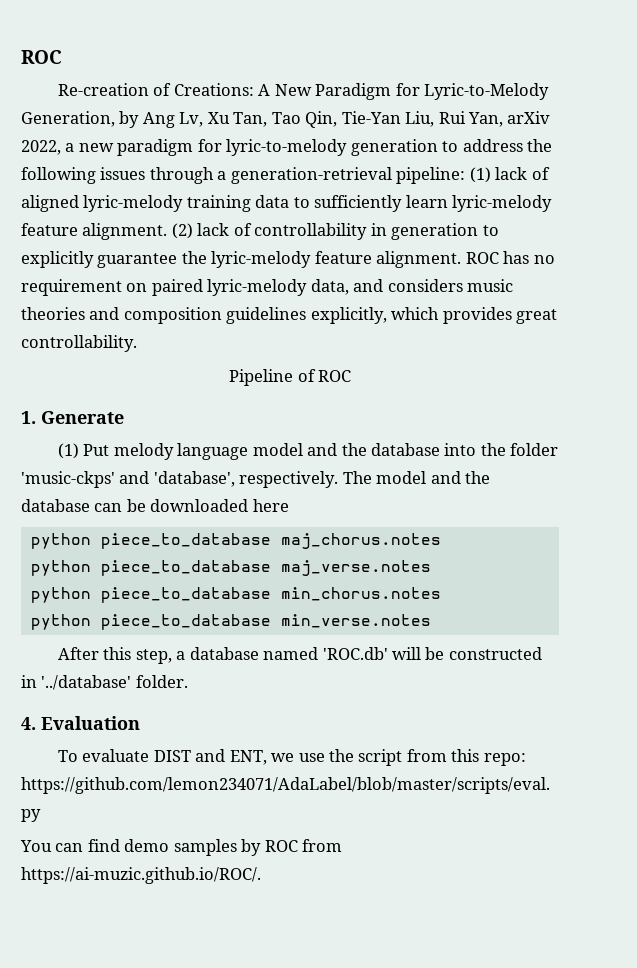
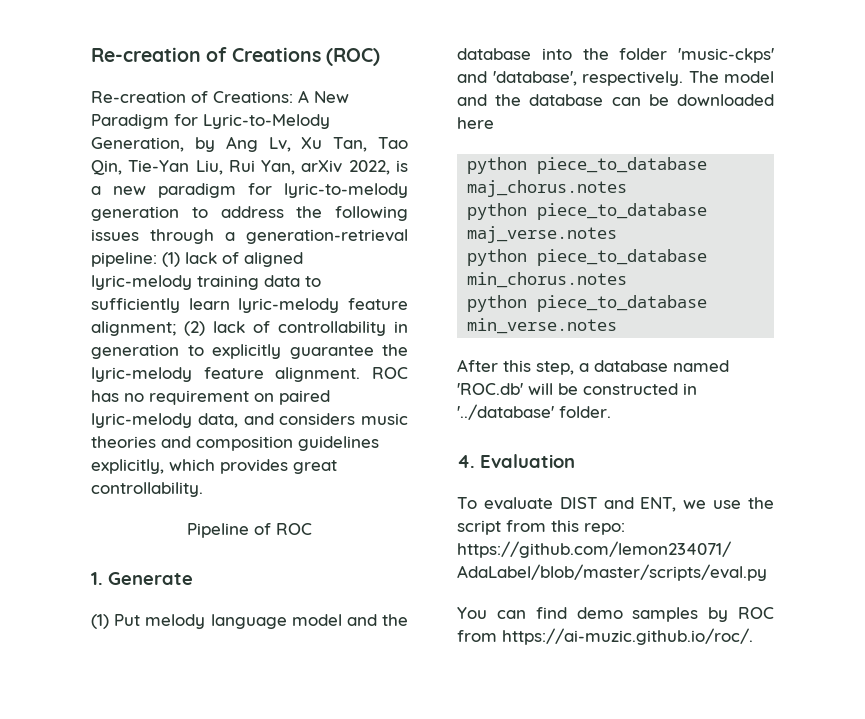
[21,50,62,64] ROC -> [91,47,380,66] Re-creation of Creations (ROC)
(61, 147) none -> [395,160,408,172] is
[82,223,168,240] alignment. -> [91,321,176,336] alignment;
[21,867,261,884] https://ai-muzic.github.io/ROC/. -> [502,628,753,645] https://ai-muzic.github.io/roc/.

